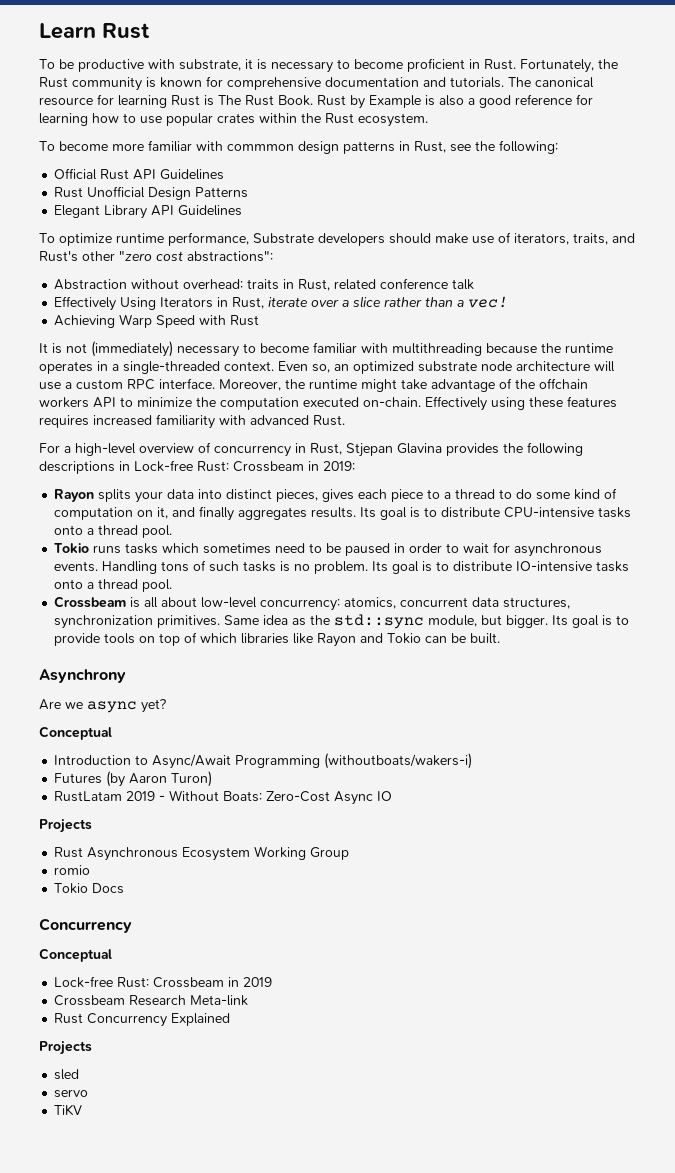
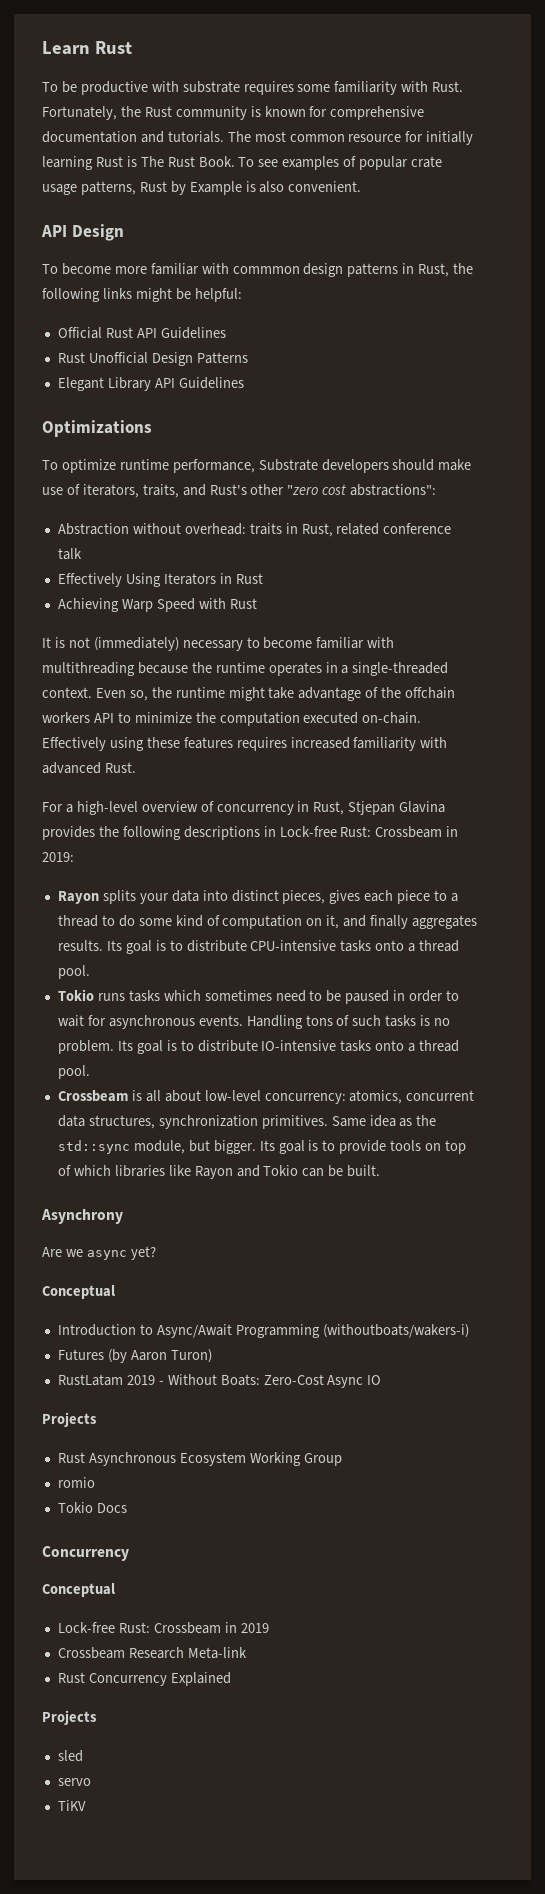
[179,58,480,73] substrate, it is necessary to become proficient in -> [182,81,429,95] substrate requires some familiarity with
[535,77,594,88] canonical -> [254,131,345,142] most common
(114, 99) none -> [426,131,474,145] initially
(313, 100) none -> [238,156,443,170] [42,181,136,195] To see examples of popular crate usage patterns,
[468,94,593,108] [39,113,428,127] a good reference for learning how to use popular crates within the Rust ecosystem. -> [288,181,362,192] [41,224,124,241] convenient. // API Design
[450,140,558,154] see the following: -> [453,263,474,274] [42,288,242,302] the following links might be helpful:
(243, 210) none -> [42,420,152,437] // Optimizations
[232,296,509,309] Rust, iterate over a slice rather than a vec! -> [235,573,263,584] Rust
[334,361,615,374] [39,378,281,391] an optimized substrate node architecture will use a custom RPC interface. Moreover, -> (148, 695) none

